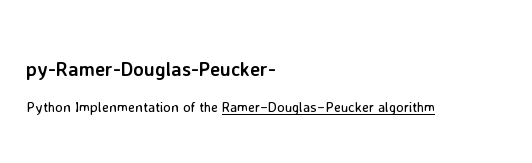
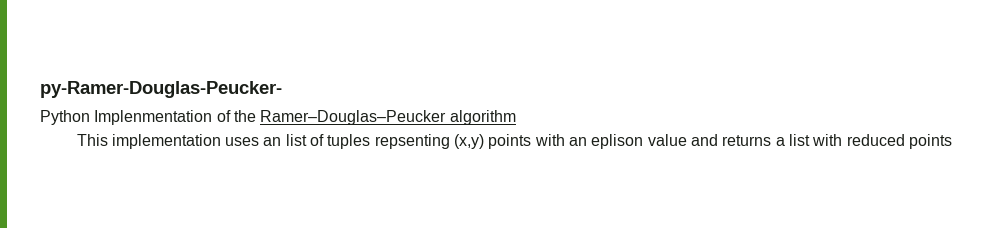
(435, 108) none -> [76,134,952,149] // This implementation uses an list of tuples repsenting (x,y) points with an eplison value and returns a list with reduced points

